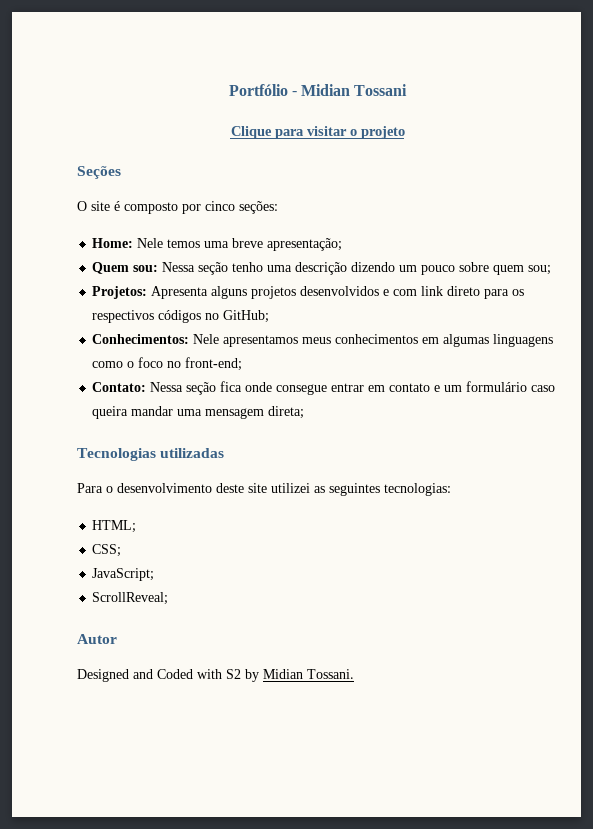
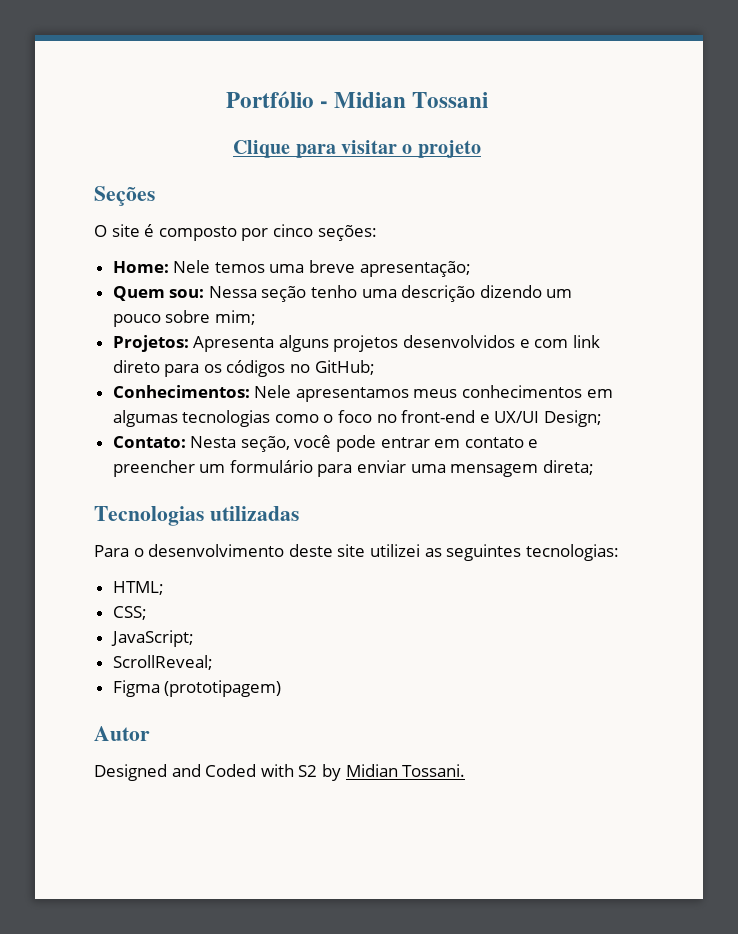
[493,265,552,275] quem sou; -> [214,310,256,325] mim;
[92,310,155,323] respectivos -> (222, 368) none
[493,334,554,347] linguagens -> [182,410,271,427] tecnologias
[185,357,243,371] [92,381,328,395] front-end; // Contato: Nessa seção fica onde consegue -> [401,410,603,427] [112,435,377,452] front-end e UX/UI Design; // Contato: Nesta seção, você pode
(441, 388) none -> [112,460,195,477] preencher
[531,385,556,392] [92,406,174,419] caso queira mandar -> [317,460,407,477] para enviar
(169, 598) none -> [112,680,282,697] // Figma (prototipagem)

